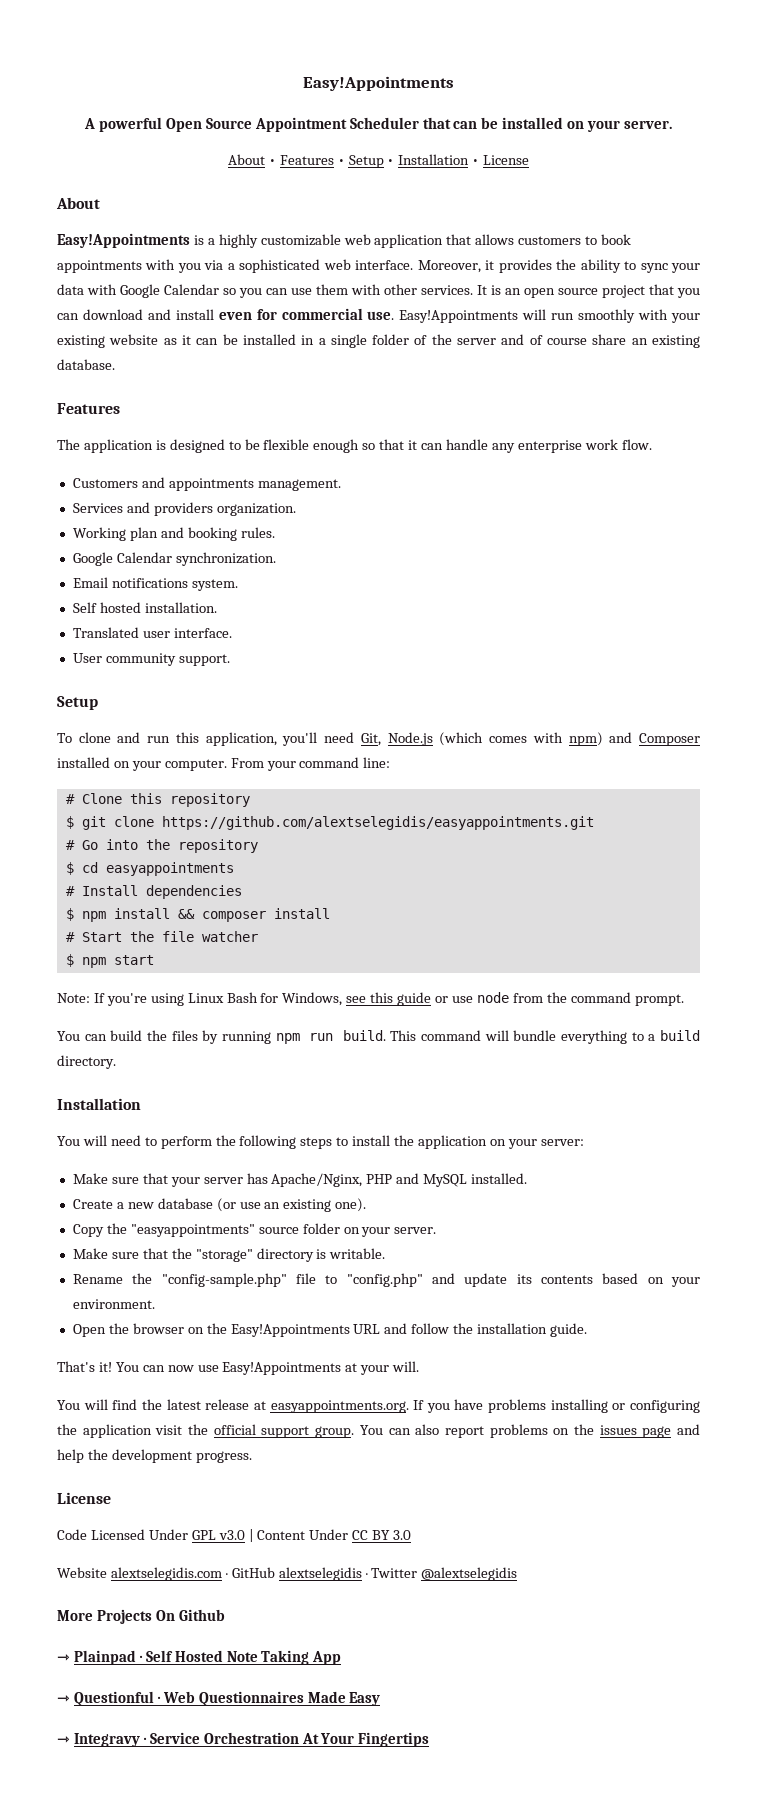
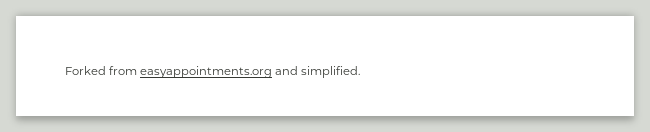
[303,76,454,91] [84,117,672,132] [227,154,530,168] [56,197,100,209] [57,233,632,248] [57,259,700,273] [57,284,700,298] [57,308,700,323] [57,334,700,348] [57,359,115,370] [57,403,120,414] [57,439,652,453] [72,477,341,491] [72,502,296,516] [72,527,275,541] [72,552,276,566] [72,577,238,591] [72,602,217,613] [72,627,232,638] [72,653,230,666] [57,696,98,710] [57,732,701,746] [57,757,391,771] [65,793,250,807] [65,816,594,830] [65,839,258,853] [65,862,234,876] [65,885,242,899] [65,908,330,922] [65,931,258,942] [65,954,154,968] [57,992,684,1006] [57,1030,700,1044] [57,1055,116,1069] [57,1098,141,1110] [57,1135,584,1149] [72,1173,528,1187] [72,1198,367,1212] [72,1223,437,1237] [72,1248,386,1262] [72,1273,700,1287] [72,1299,155,1309] [72,1323,588,1337] [57,1361,420,1375] [57,1399,700,1413] [57,1424,700,1438] [57,1449,252,1463] [57,1492,111,1504] [57,1529,412,1542] [57,1567,518,1581] [57,1609,225,1624] [57,1650,342,1665] [57,1691,381,1706] [57,1732,430,1747] Easy!Appointments // A powerful Open Source Appointment Scheduler that can be installed on your server. // About • Features • Setup • Installation • License // About // Easy!Appointments is a highly customizable web application that allows customers to book appointments with you via a sophisticated web interface. Moreover, it provides the ability to sync your data with Google Calendar so you can use them with other services. It is an open source project that you can download and install even for commercial use. Easy!Appointments will run smoothly with your existing website as it can be installed in a single folder of the server and of course share an existing database. // Features // The application is designed to be flexible enough so that it can handle any enterprise work flow. // Customers and appointments management. // Services and providers organization. // Working plan and booking rules. // Google Calendar synchronization. // Email notifications system. // Self hosted installation. // Translated user interface. // User community support. // Setup // To clone and run this application, you'll need Git, Node.js (which comes with npm) and Composer installed on your computer. From your command line: // # Clone this repository // $ git clone https://github.com/alextselegidis/easyappointments.git // # Go into the repository // $ cd easyappointments // # Install dependencies // $ npm install && composer install // # Start the file watcher // $ npm start // Note: If you're using Linux Bash for Windows, see this guide or use node from the command prompt. // You can build the files by running npm run build. This command will bundle everything to a build directory. // Installation // You will need to perform the following steps to install the application on your server: // Make sure that your server has Apache/Nginx, PHP and MySQL installed. // Create a new database (or use an existing one). // Copy the "easyappointments" source folder on your server. // Make sure that the "storage" directory is writable. // Rename the "config-sample.php" file to "config.php" and update its contents based on your environment. // Open the browser on the Easy!Appointments URL and follow the installation guide. // That's it! You can now use Easy!Appointments at your will. // You will find the latest release at easyappointments.org. If you have problems installing or configuring the application visit the official support group. You can also report problems on the issues page and help the development progress. // License // Code Licensed Under GPL v3.0 | Content Under CC BY 3.0 // Website alextselegidis.com · GitHub alextselegidis · Twitter @alextselegidis // More Projects On Github // ⇾ Plainpad · Self Hosted Note Taking App // ⇾ Questionful · Web Questionnaires Made Easy // ⇾ Integravy · Service Orchestration At Your Fingertips -> [65,66,361,78] Forked from easyappointments.org and simplified.

